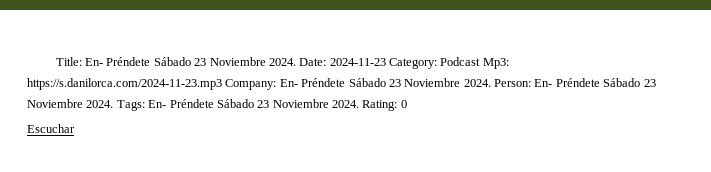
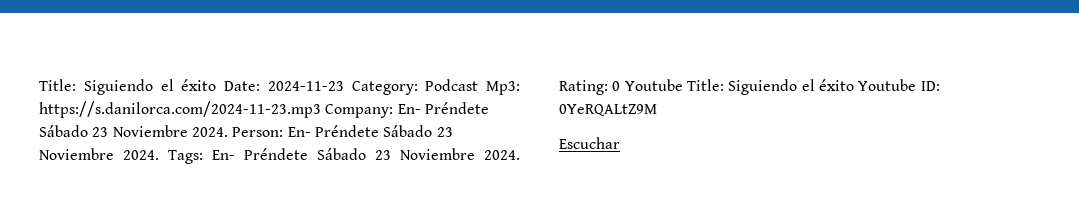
[55,57,296,66] Title: En- Préndete Sábado 23 Noviembre 2024. -> [39,79,217,95] Title: Siguiendo el éxito
(407, 104) none -> [624,79,940,95] [559,104,657,116] Youtube Title: Siguiendo el éxito Youtube ID: 0YeRQALtZ9M

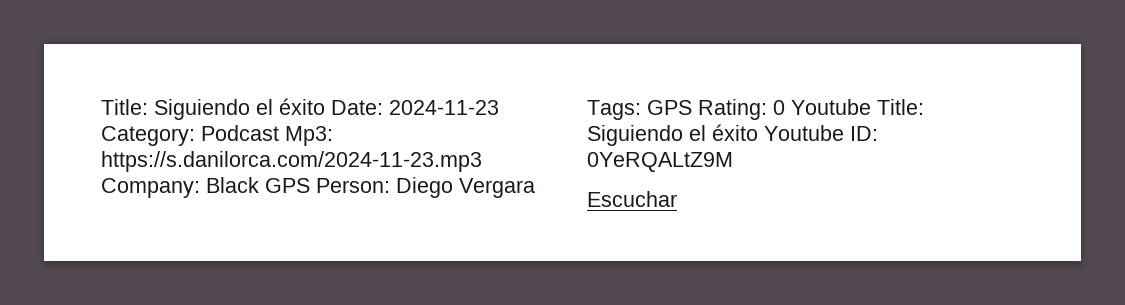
[397,102,489,114] [39,125,453,137] [39,148,520,164] En- Préndete Sábado 23 Noviembre 2024. Person: En- Préndete Sábado 23 Noviembre 2024. Tags: En- Préndete Sábado 23 Noviembre 2024. -> [206,177,535,198] [587,100,692,120] Black GPS Person: Diego Vergara Tags: GPS

